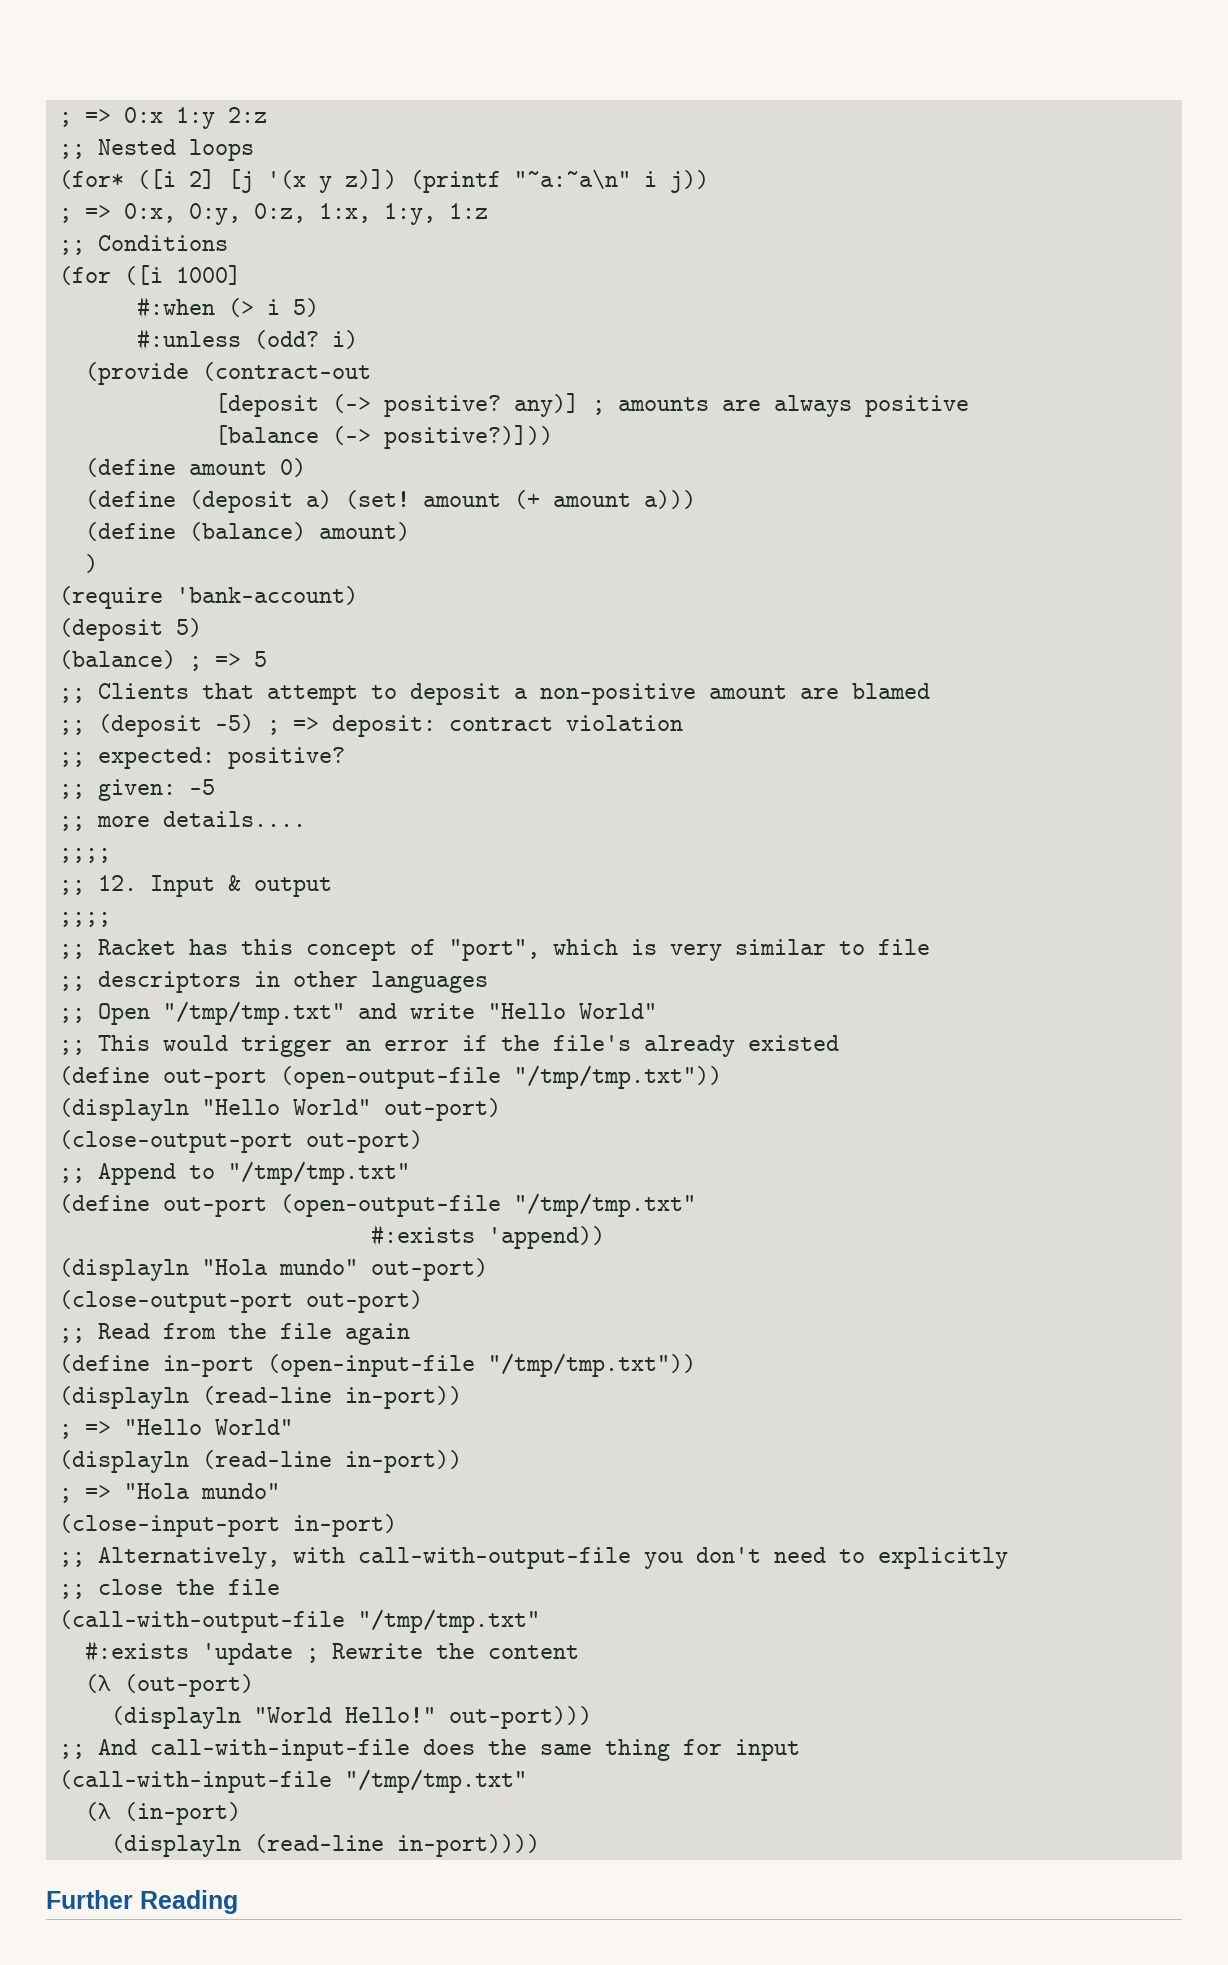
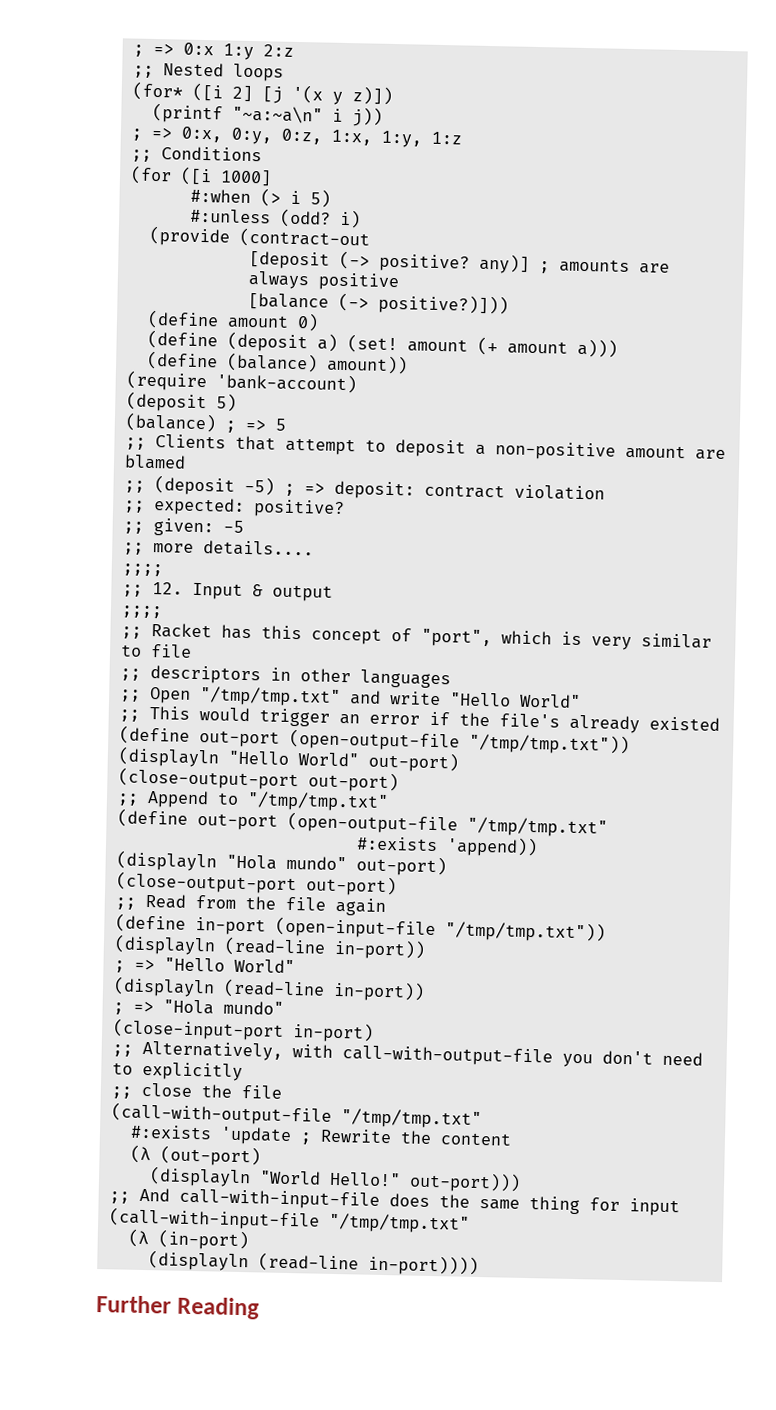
(397, 179) none -> (393, 95) //
[318,522,410,541] [84,554,98,573] amount) // ) -> [325,354,408,375] amount))

